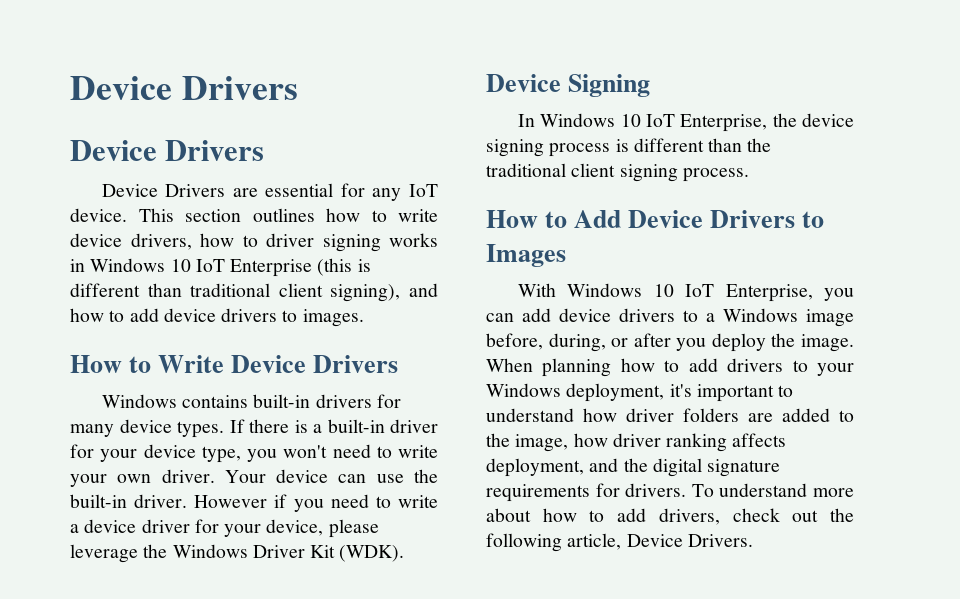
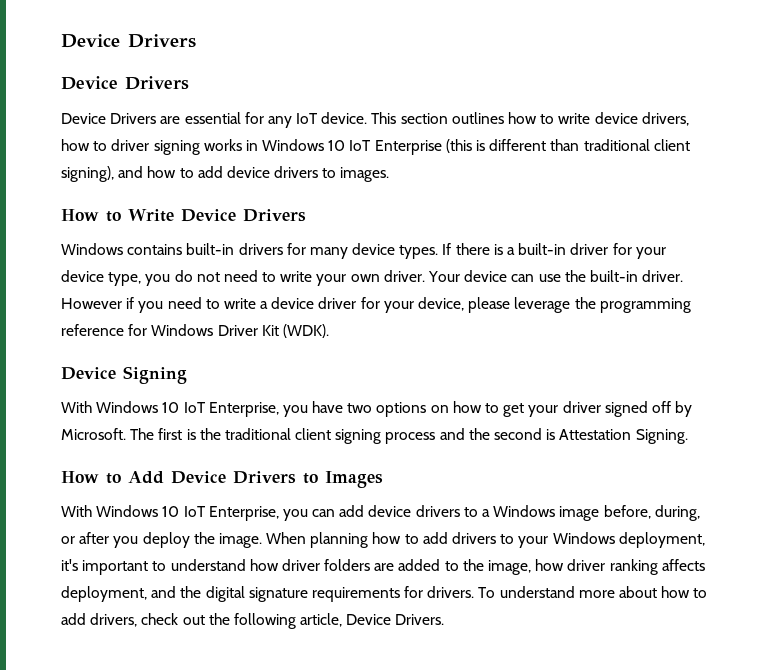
[283,445,328,458] won't -> [174,270,220,282] do not
(168, 551) none -> [599,298,691,313] [61,324,148,336] programming reference for
[517,113,854,132] [486,138,772,157] [486,163,749,182] In Windows 10 IoT Enterprise, the device signing process is different than the traditional client signing process. -> [61,401,693,417] [61,428,688,444] With Windows 10 IoT Enterprise, you have two options on how to get your driver signed off by Microsoft. The first is the traditional client signing process and the second is Attestation Signing.

